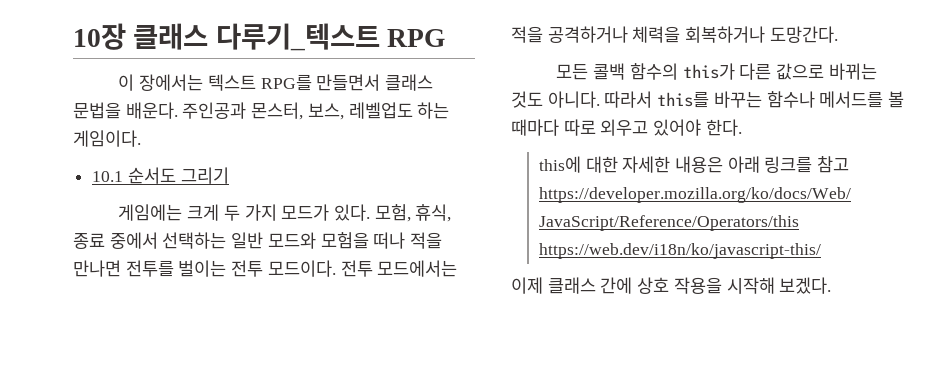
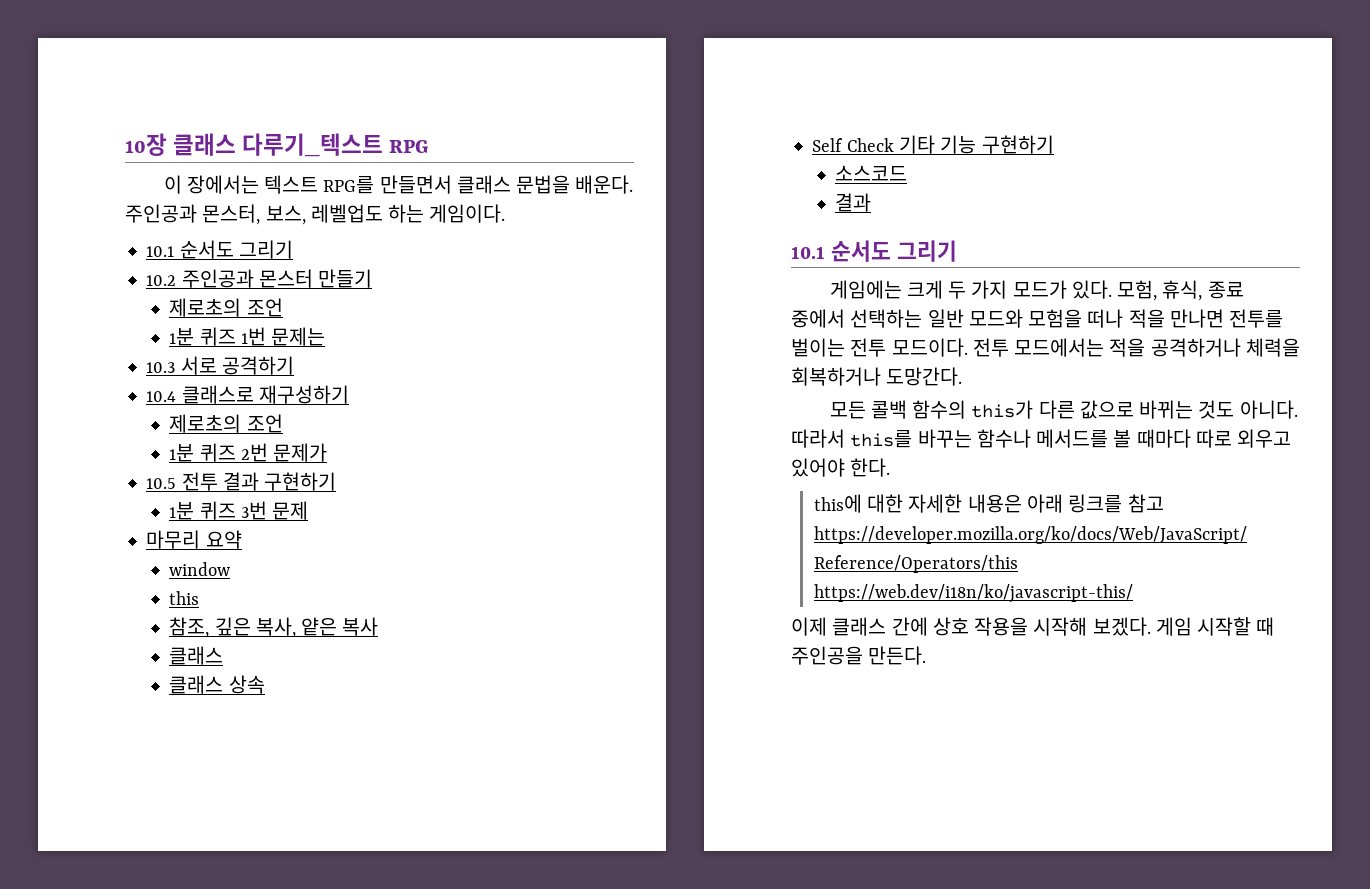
(229, 175) none -> [146,269,373,288] [169,298,283,317] [169,327,326,346] [146,356,294,375] [146,385,349,404] [169,414,283,433] [169,443,328,462] [146,472,337,491] [169,501,309,520] [146,530,242,549] [169,562,231,576] [169,591,200,605] [169,617,379,638] [169,646,224,665] [169,675,265,694] [812,135,1054,154] [835,165,908,181] [835,193,872,212] [791,240,957,262] // 10.2 주인공과 몬스터 만들기 // 제로초의 조언 // 1분 퀴즈 1번 문제는 // 10.3 서로 공격하기 // 10.4 클래스로 재구성하기 // 제로초의 조언 // 1분 퀴즈 2번 문제가 // 10.5 전투 결과 구현하기 // 1분 퀴즈 3번 문제 // 마무리 요약 // window // this // 참조, 깊은 복사, 얕은 복사 // 클래스 // 클래스 상속 // Self Check 기타 기능 구현하기 // 소스코드 // 결과 // 10.1 순서도 그리기
(832, 285) none -> [1155,617,1275,636] [791,646,927,665] 게임 시작할 때 주인공을 만든다.

